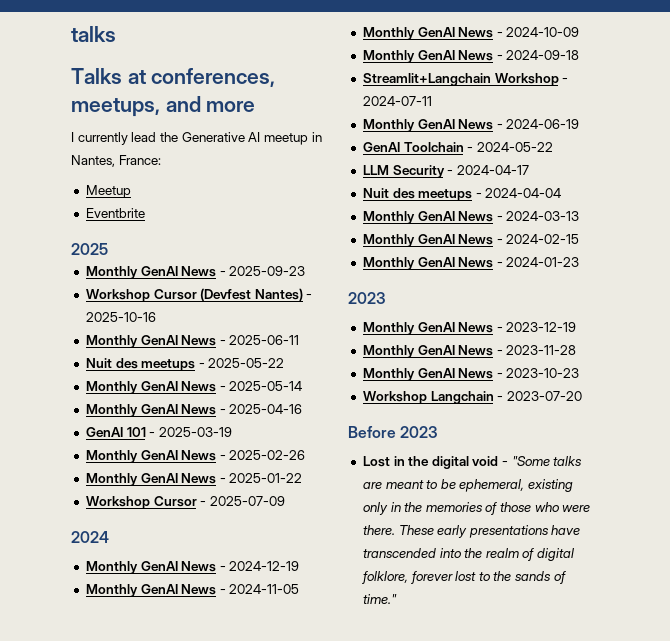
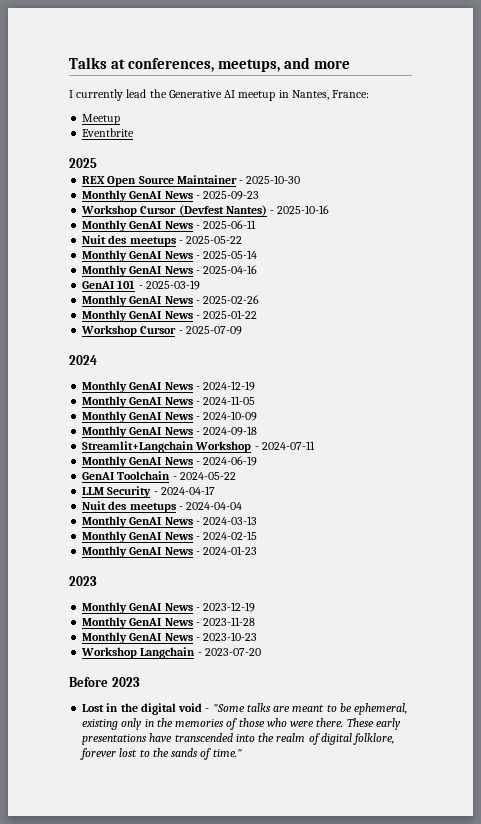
[71,26,116,42] talks // -> (69, 63) none
(108, 249) none -> [82,175,301,187] // REX Open Source Maintainer - 2025-10-30

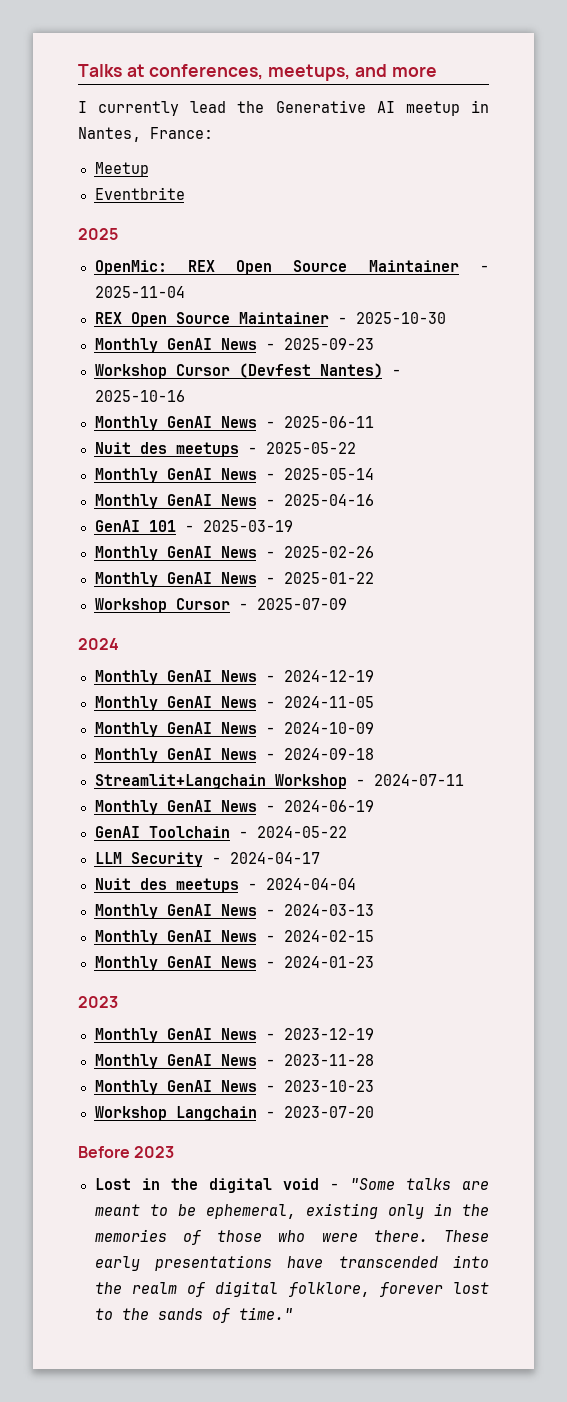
(97, 163) none -> [94,260,490,275] [94,286,185,298] // OpenMic: REX Open Source Maintainer - 2025-11-04

